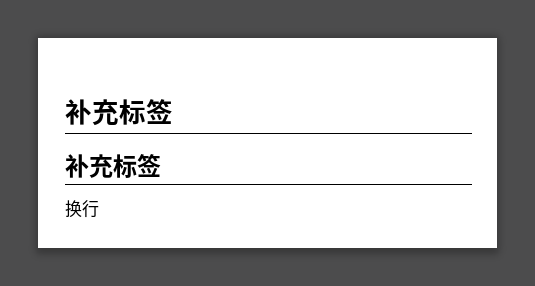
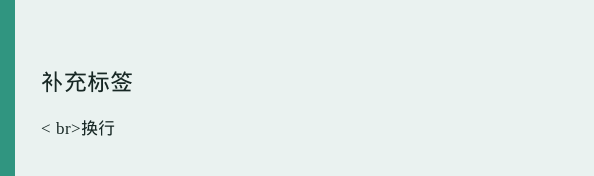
[65,99,173,126] [65,154,161,178] 补充标签 // 补充标签 // -> [41,71,133,93] [41,122,81,134] 补充标签 // < br>

